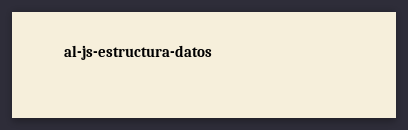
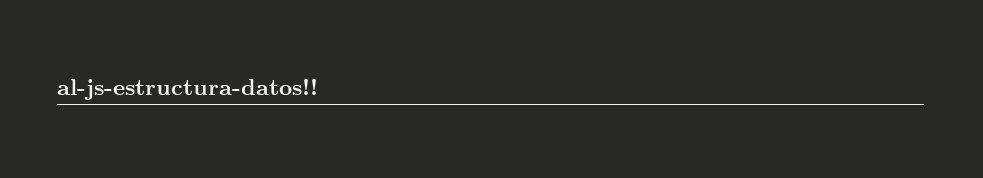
[64,45,212,60] al-js-estructura-datos -> [57,78,318,100] al-js-estructura-datos!!

